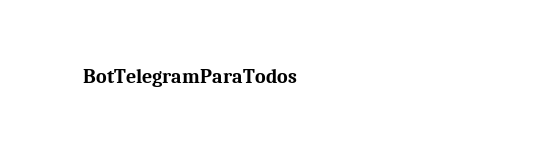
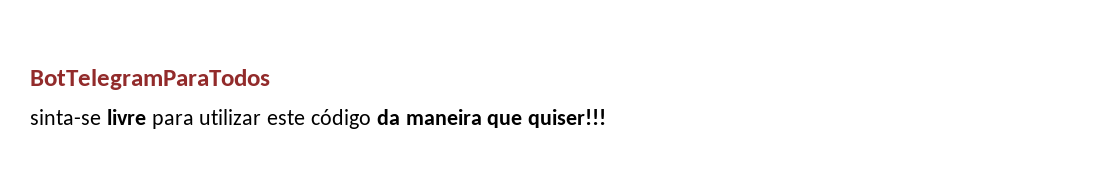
(297, 77) none -> [30,109,607,129] // sinta-se livre para utilizar este código da maneira que quiser!!!

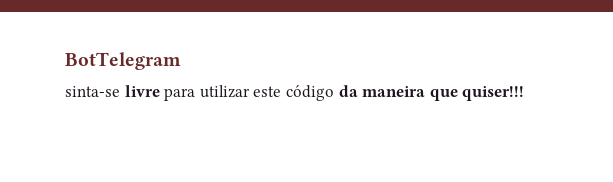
[30,69,270,90] BotTelegramParaTodos -> [65,52,181,70] BotTelegram

